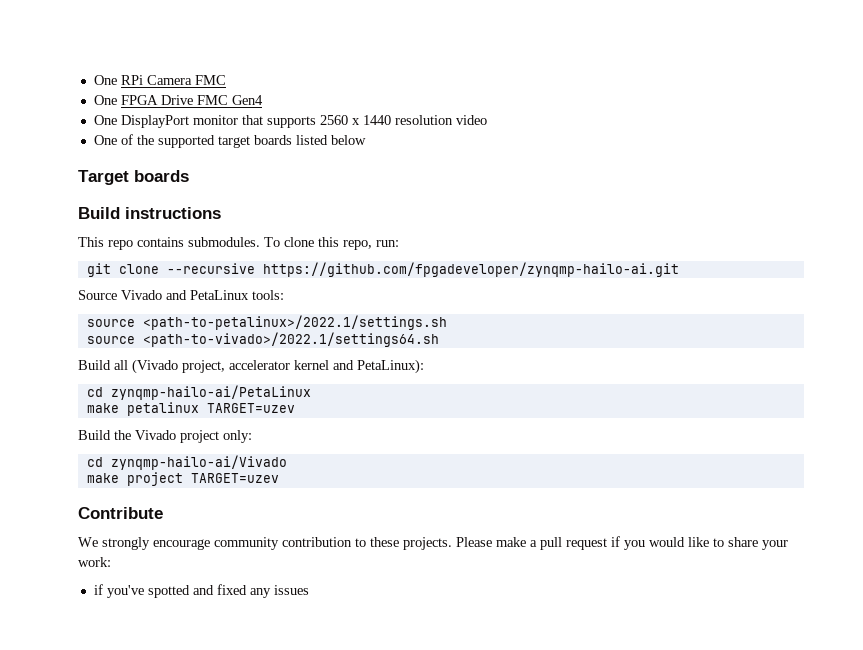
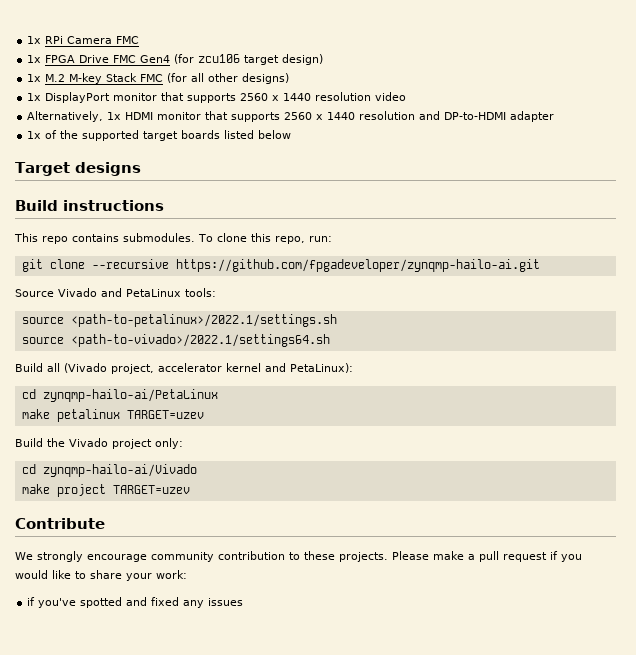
[93,75,117,85] One -> [27,36,42,44] 1x
[93,95,117,105] One -> [27,55,42,63] 1x
[93,115,117,125] // One -> [174,54,324,65] [27,73,290,84] [27,93,42,101] (for zcu106 target design) // 1x M.2 M-key Stack FMC (for all other designs) // 1x
[93,135,117,145] One -> [27,111,555,122] [27,131,42,139] Alternatively, 1x HDMI monitor that supports 2560 x 1440 resolution and DP-to-HDMI adapter // 1x
[134,170,189,182] boards -> [74,162,141,176] designs

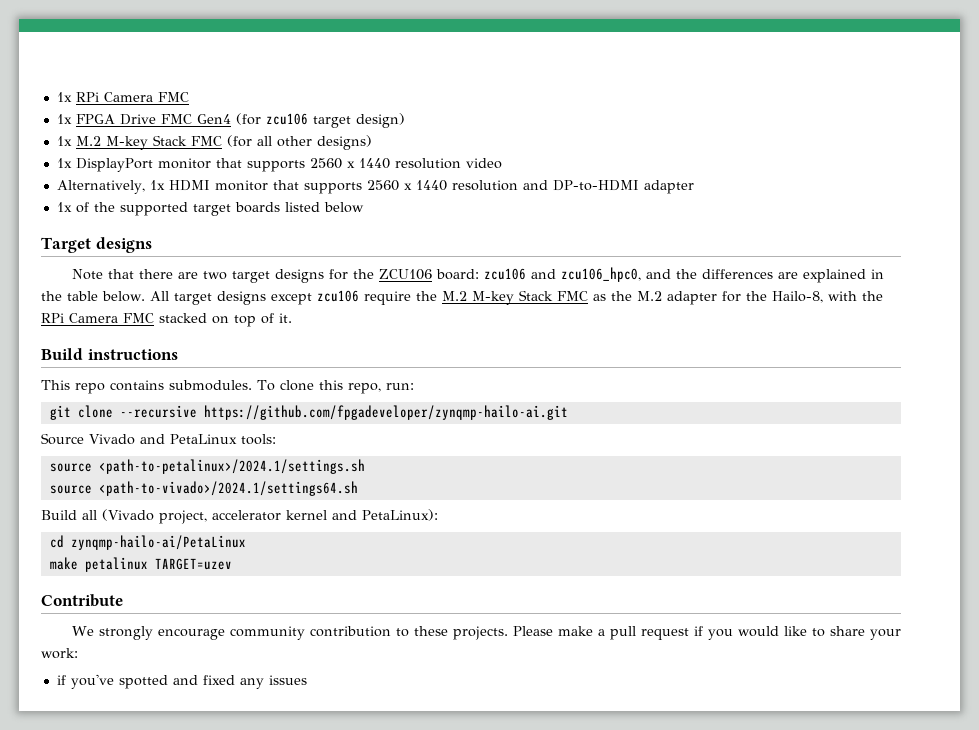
(141, 169) none -> [71,267,884,283] [41,290,883,305] [41,313,292,327] // Note that there are two target designs for the ZCU106 board: zcu106 and zcu106_hpc0, and the differences are explained in the table below. All target designs except zcu106 require the M.2 M-key Stack FMC as the M.2 adapter for the Hailo-8, with the RPi Camera FMC stacked on top of it.
[70,314,337,327] [21,334,330,347] <path-to-petalinux>/2022.1/settings.sh // source <path-to-vivado>/2022.1/settings64.sh -> [98,459,365,474] [49,481,358,496] <path-to-petalinux>/2024.1/settings.sh // source <path-to-vivado>/2024.1/settings64.sh
[15,438,183,449] [21,464,197,477] [21,484,190,497] // Build the Vivado project only: // cd zynqmp-hailo-ai/Vivado // make project TARGET=uzev -> (232, 564) none

